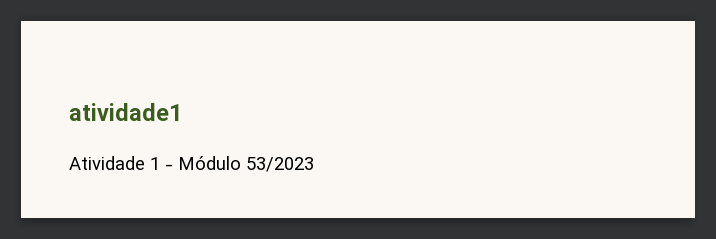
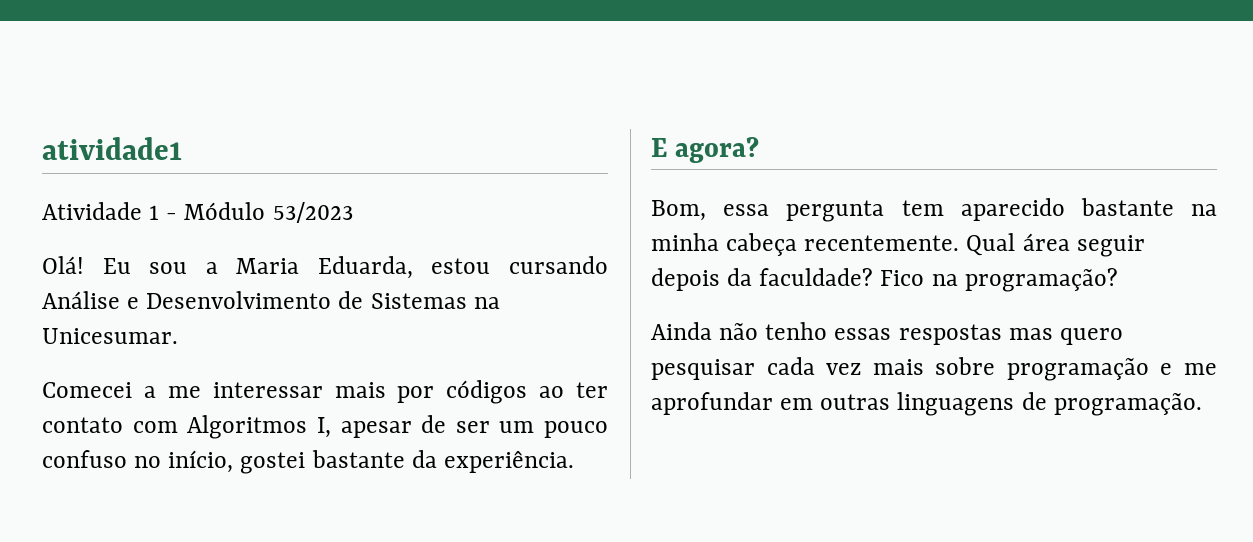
(314, 164) none -> [42,256,608,279] [42,291,500,309] [42,328,178,344] [42,380,608,404] [42,415,608,439] [42,450,574,474] [651,137,760,163] [651,198,1217,222] [651,233,1145,257] [651,268,1118,292] [651,322,1123,345] [651,357,1217,381] [651,392,1202,416] // Olá! Eu sou a Maria Eduarda, estou cursando Análise e Desenvolvimento de Sistemas na Unicesumar. // Comecei a me interessar mais por códigos ao ter contato com Algoritmos I, apesar de ser um pouco confuso no início, gostei bastante da experiência. // E agora? // Bom, essa pergunta tem aparecido bastante na minha cabeça recentemente. Qual área seguir depois da faculdade? Fico na programação? // Ainda não tenho essas respostas mas quero pesquisar cada vez mais sobre programação e me aprofundar em outras linguagens de programação.

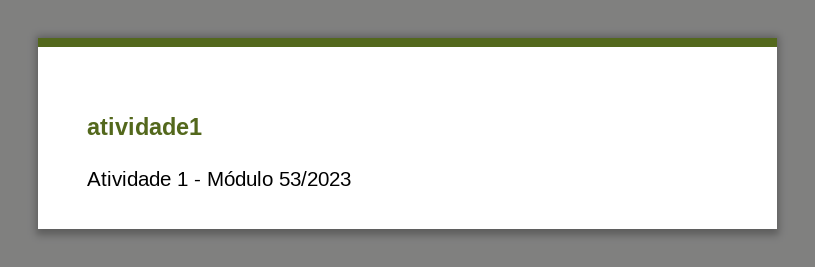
[42,256,608,279] [42,291,500,309] [42,328,178,344] [42,380,608,404] [42,415,608,439] [42,450,574,474] [651,137,760,163] [651,198,1217,222] [651,233,1145,257] [651,268,1118,292] [651,322,1123,345] [651,357,1217,381] [651,392,1202,416] // Olá! Eu sou a Maria Eduarda, estou cursando Análise e Desenvolvimento de Sistemas na Unicesumar. // Comecei a me interessar mais por códigos ao ter contato com Algoritmos I, apesar de ser um pouco confuso no início, gostei bastante da experiência. // E agora? // Bom, essa pergunta tem aparecido bastante na minha cabeça recentemente. Qual área seguir depois da faculdade? Fico na programação? // Ainda não tenho essas respostas mas quero pesquisar cada vez mais sobre programação e me aprofundar em outras linguagens de programação. -> (351, 178) none

